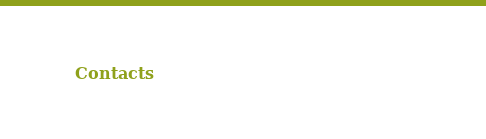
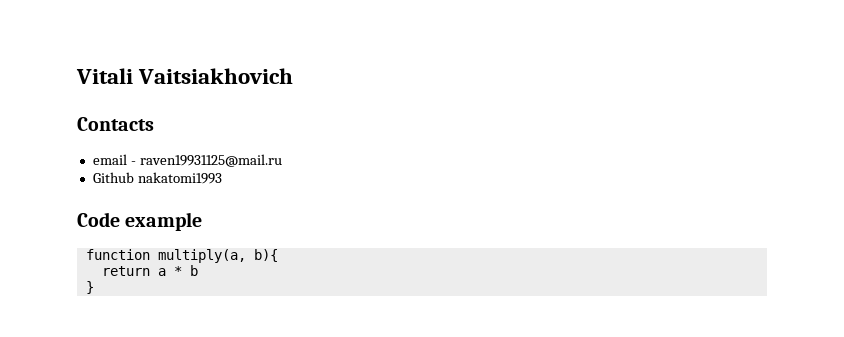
(75, 73) none -> [76,68,294,84] Vitali Vaitsiakhovich //
(154, 73) none -> [92,154,282,167] [92,172,222,184] [77,212,203,231] [85,249,278,263] [101,265,198,276] [85,281,94,294] // email - raven19931125@mail.ru // Github nakatomi1993 // Code example // function multiply(a, b){ // return a * b // }

